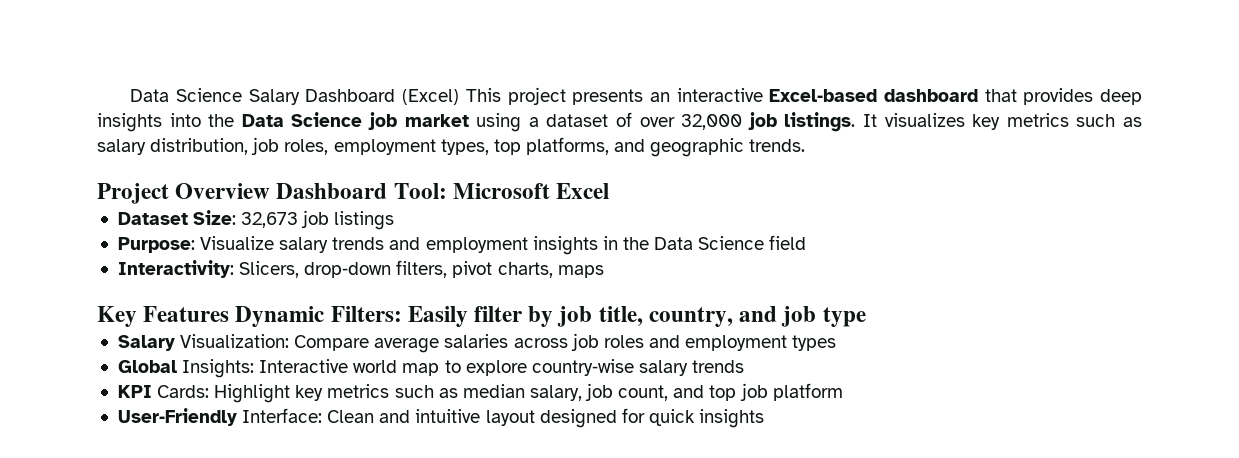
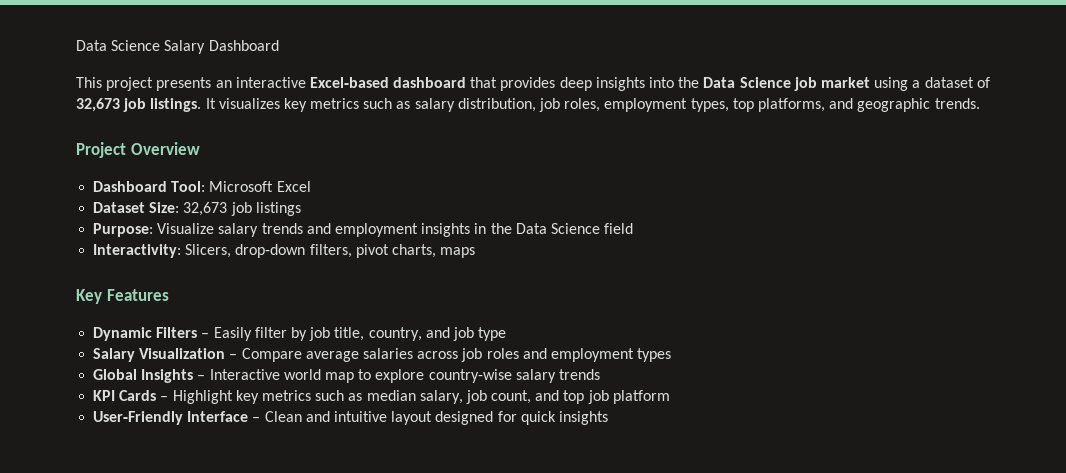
[402,89,460,105] (Excel) -> (279, 45) //
[639,114,743,130] over 32,000 -> [76,98,120,112] 32,673
(271, 191) none -> (200, 148) //
[235,306,402,327] Dynamic Filters: -> [93,327,210,341] // Dynamic Filters –
[180,334,290,348] Visualization: -> [139,348,238,359] Visualization –
[182,359,255,378] Insights: -> [141,369,206,383] Insights –
[157,385,210,398] Cards: -> [119,390,169,401] Cards –
[242,408,323,423] Interface: -> [187,411,261,422] Interface –

